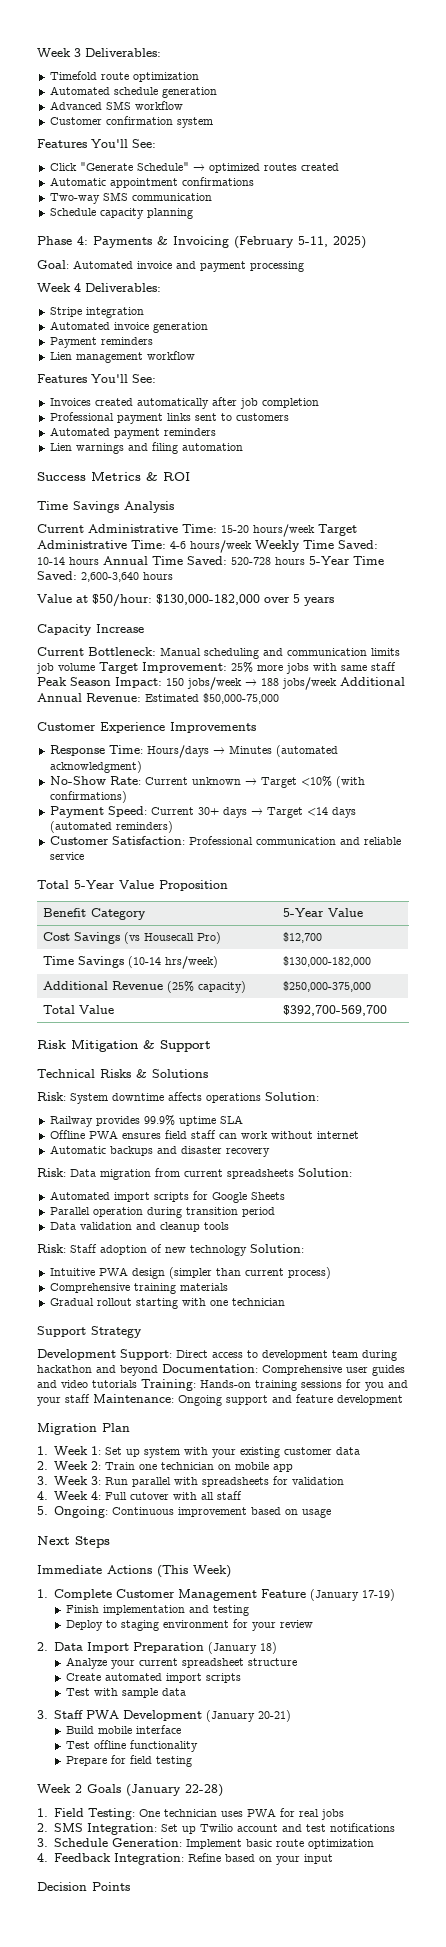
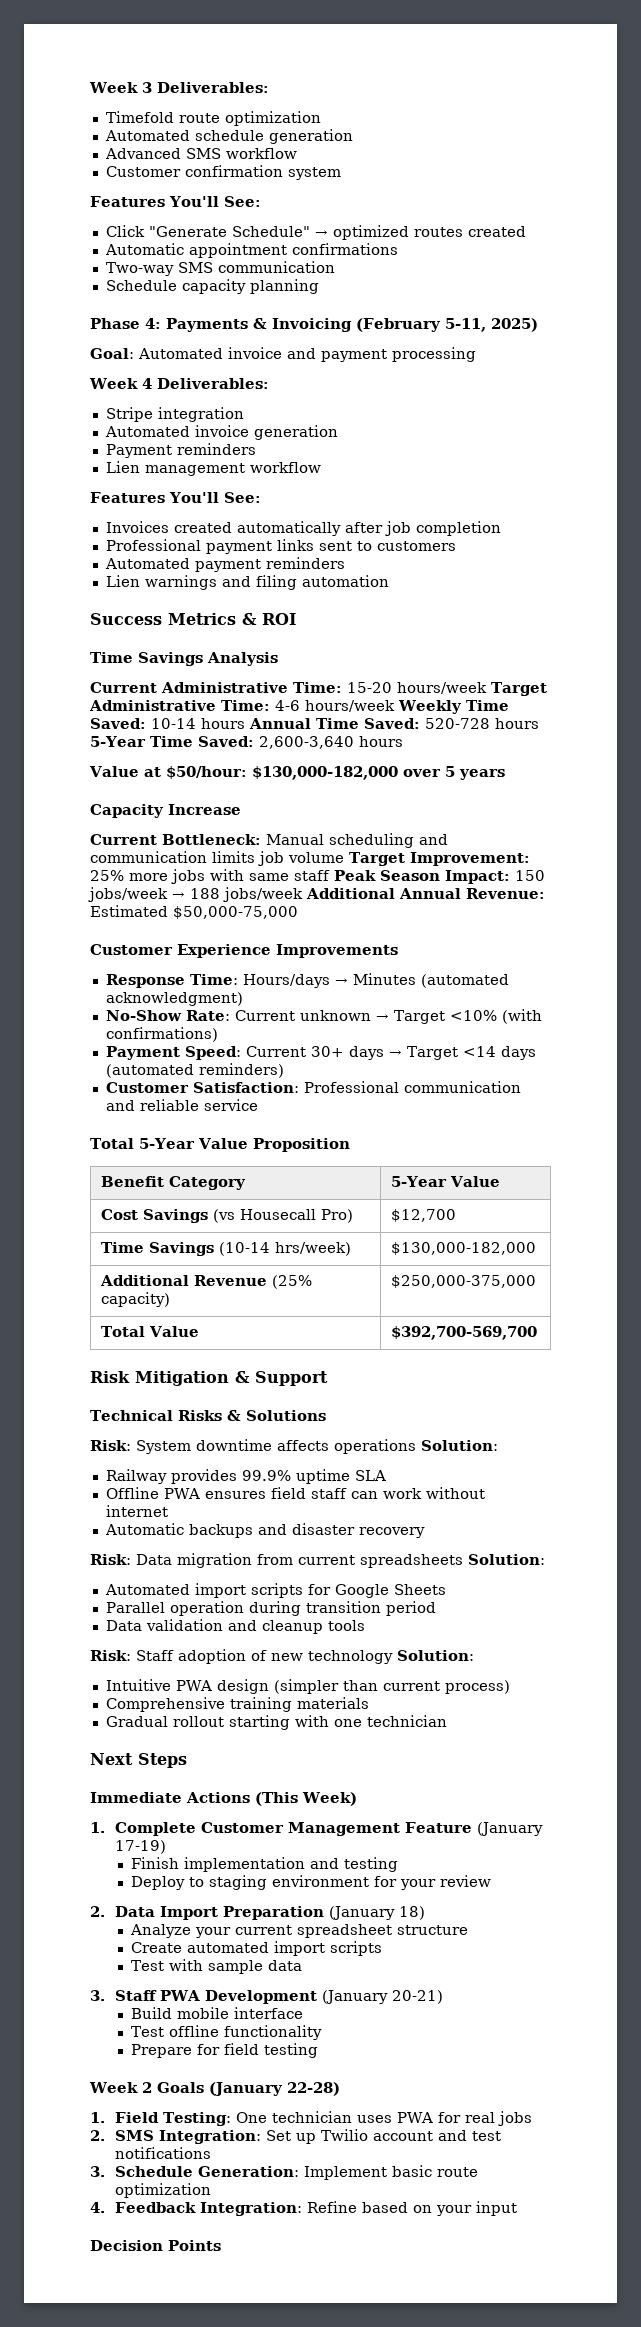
[37,1326,142,1338] [37,1349,397,1361] [37,1364,405,1376] [37,1379,408,1391] [37,1394,403,1406] [37,1423,130,1435] [37,1446,360,1458] [37,1461,293,1472] [37,1476,344,1487] [37,1491,242,1501] [37,1506,331,1518] // Support Strategy // Development Support: Direct access to development team during hackathon and beyond Documentation: Comprehensive user guides and video tutorials Training: Hands-on training sessions for you and your staff Maintenance: Ongoing support and feature development // Migration Plan // 1. Week 1: Set up system with your existing customer data // 2. Week 2: Train one technician on mobile app // 3. Week 3: Run parallel with spreadsheets for validation // 4. Week 4: Full cutover with all staff // 5. Ongoing: Continuous improvement based on usage -> (447, 1721) none

